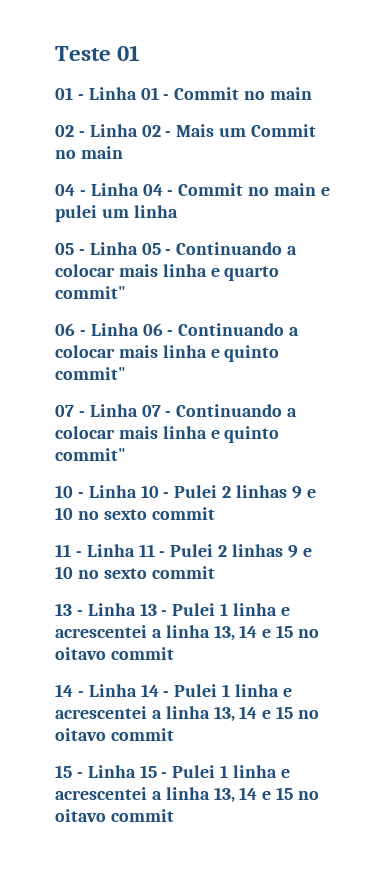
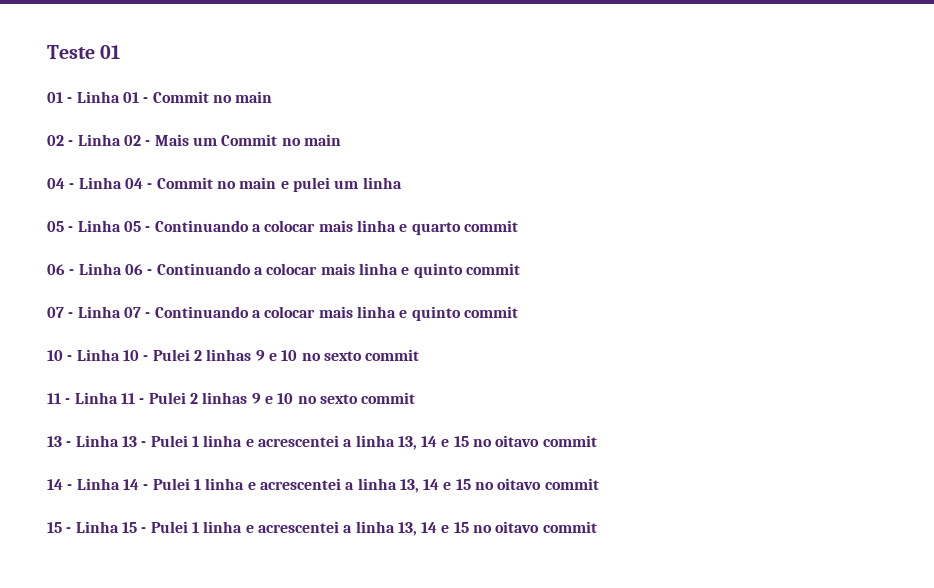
[55,286,126,299] commit" -> [463,220,518,232] commit
[55,367,126,380] commit" -> [465,263,520,275] commit
[55,448,126,461] commit" -> [463,306,518,318] commit

